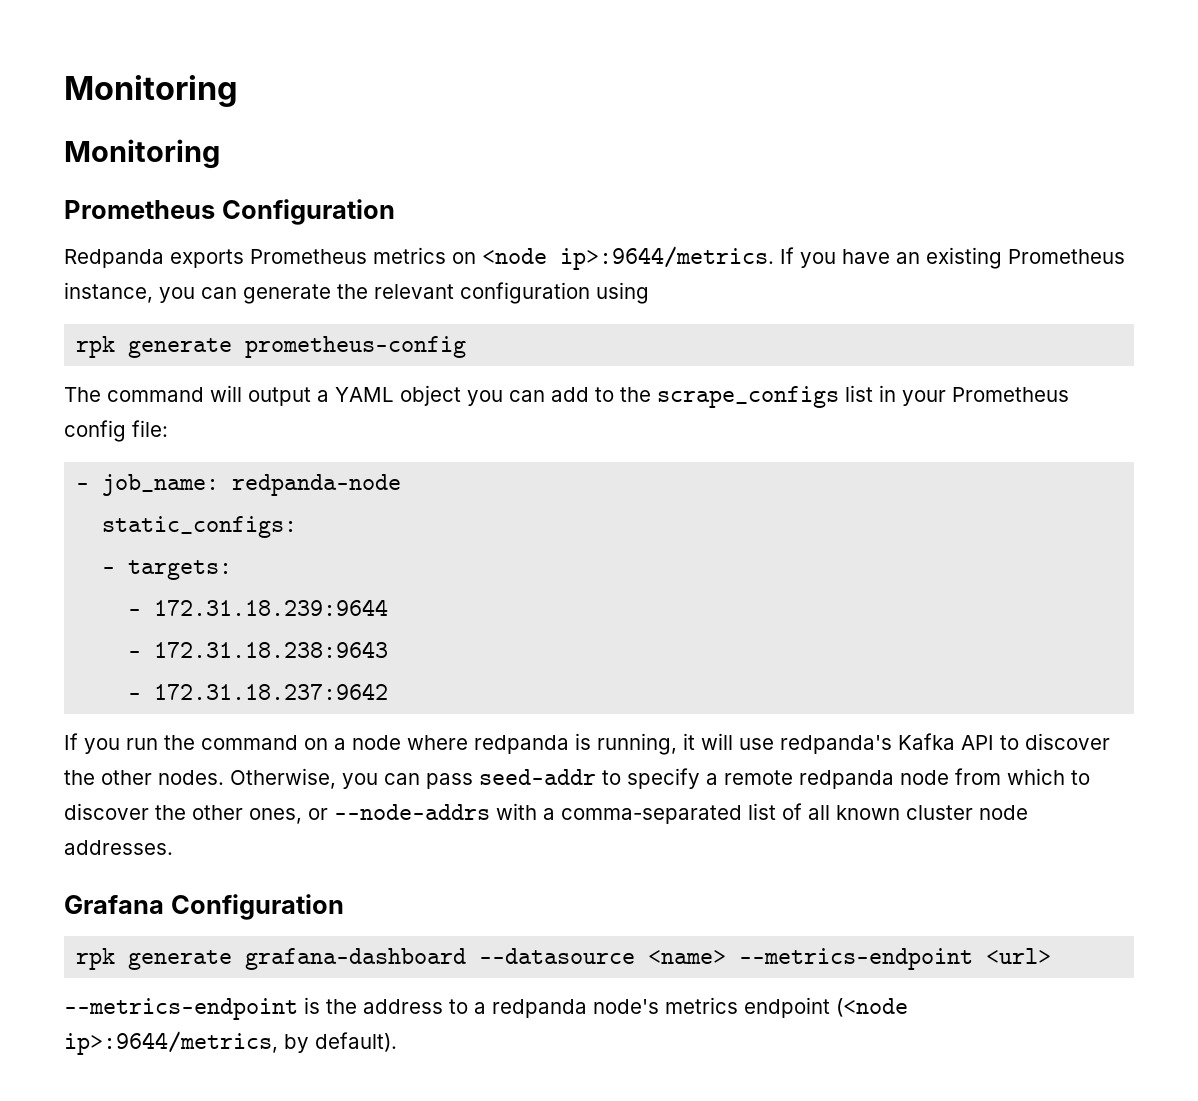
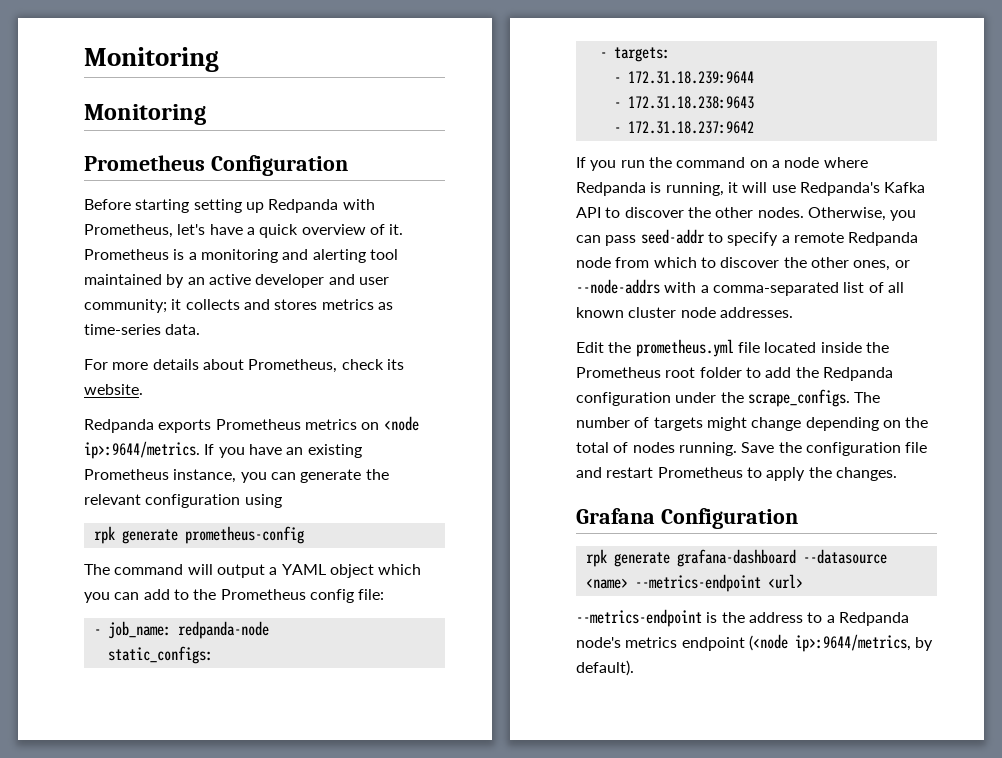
(395, 212) none -> [84,199,375,213] [84,224,404,238] [84,249,398,263] [84,274,389,288] [84,299,393,313] [84,324,201,335] [84,359,404,373] [84,384,143,395] // Before starting setting up Redpanda with Prometheus, let's have a quick overview of it. Prometheus is a monitoring and alerting tool maintained by an active developer and user community; it collects and stores metrics as time-series data. // For more details about Prometheus, check its website.
(461, 395) none -> [378,564,422,575] which
[657,385,946,408] scrape_configs list in your -> (217, 594) none
[474,735,569,754] redpanda -> [576,182,646,196] Redpanda
[780,735,892,754] redpanda's -> [799,182,880,196] Redpanda's
[799,770,894,789] redpanda -> [848,232,919,246] Redpanda
(173, 847) none -> [576,339,889,357] [576,367,893,381] [576,389,881,407] [576,417,929,431] [576,442,928,456] [576,467,897,481] // Edit the prometheus.yml file located inside the Prometheus root folder to add the Redpanda configuration under the scrape_configs. The number of targets might change depending on the total of nodes running. Save the configuration file and restart Prometheus to apply the changes.
[492,999,587,1018] redpanda -> [838,612,909,626] Redpanda

